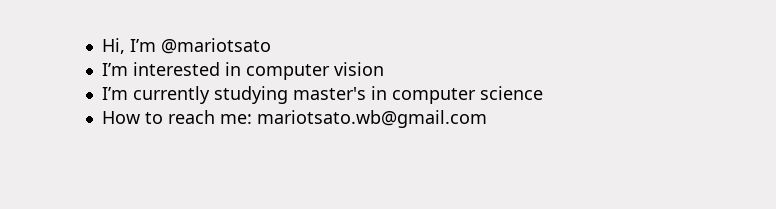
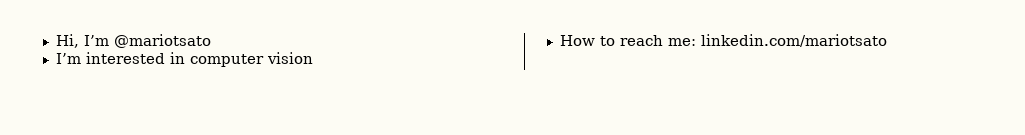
[101,86,543,104] // I’m currently studying master's in computer science -> (313, 58) none
[256,110,487,128] mariotsato.wb@gmail.com -> [700,34,887,47] linkedin.com/mariotsato

